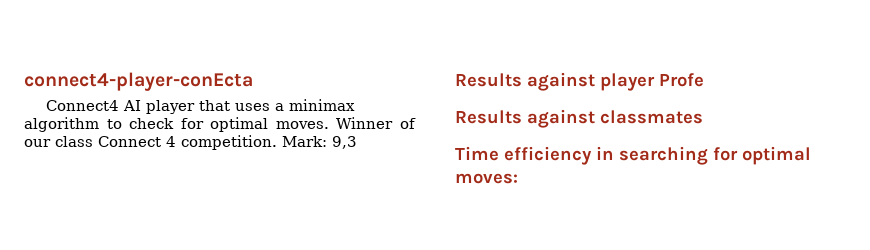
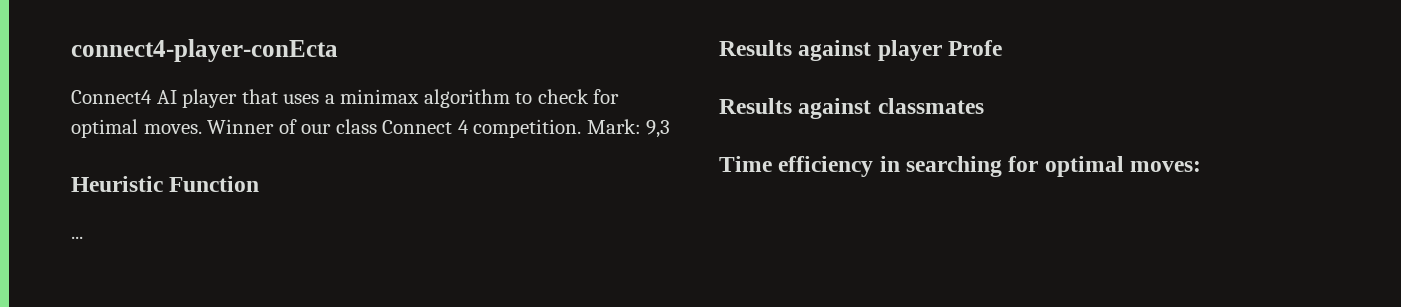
(357, 142) none -> [71,176,260,192] [71,236,83,239] // Heuristic Function // ...

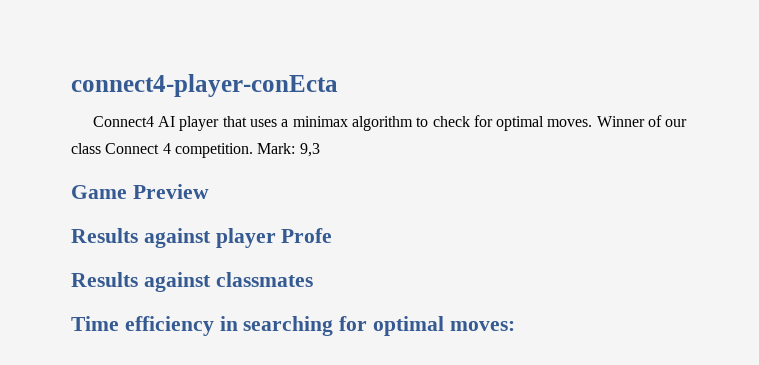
[71,176,260,192] [71,236,83,239] Heuristic Function // ... -> [71,184,209,199] Game Preview

